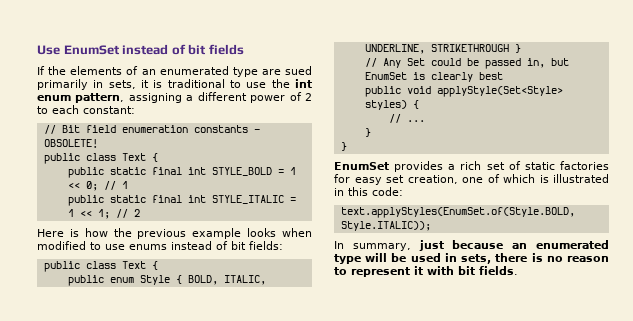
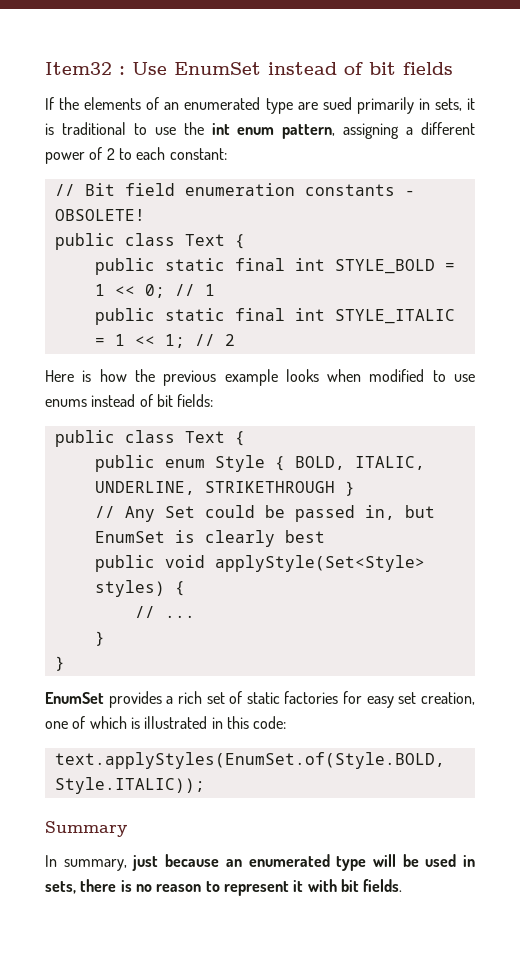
(37, 50) none -> [45,62,125,75] Item32 :
(431, 226) none -> [45,821,127,837] // Summary

